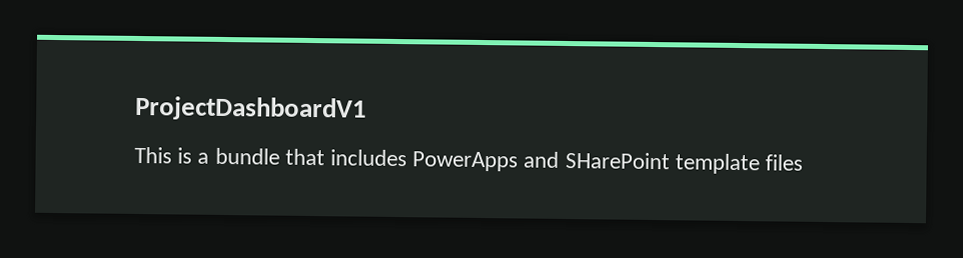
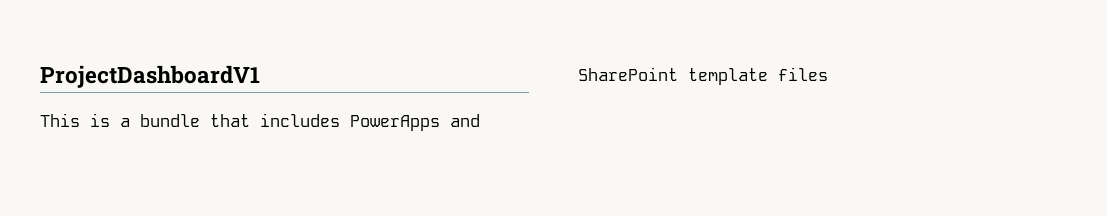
[564,151,670,170] SHarePoint -> [578,67,678,81] SharePoint

